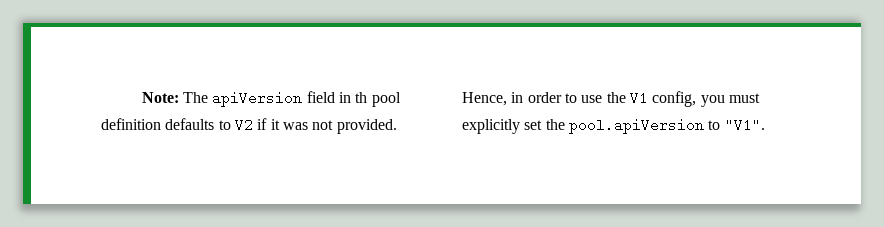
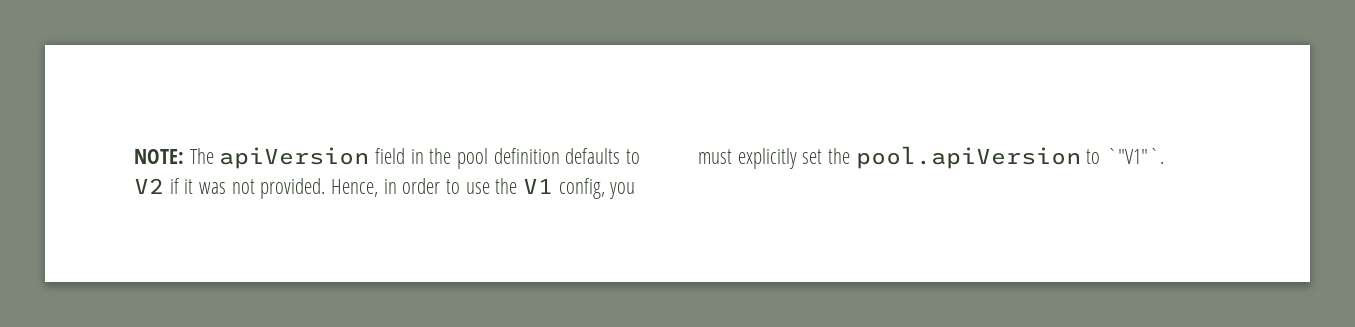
[141,92,179,103] Note: -> [134,149,184,164] NOTE:
[355,92,368,103] th -> [429,148,452,164] the
[724,118,765,132] "V1". -> [1106,148,1165,164] `"V1"`.

